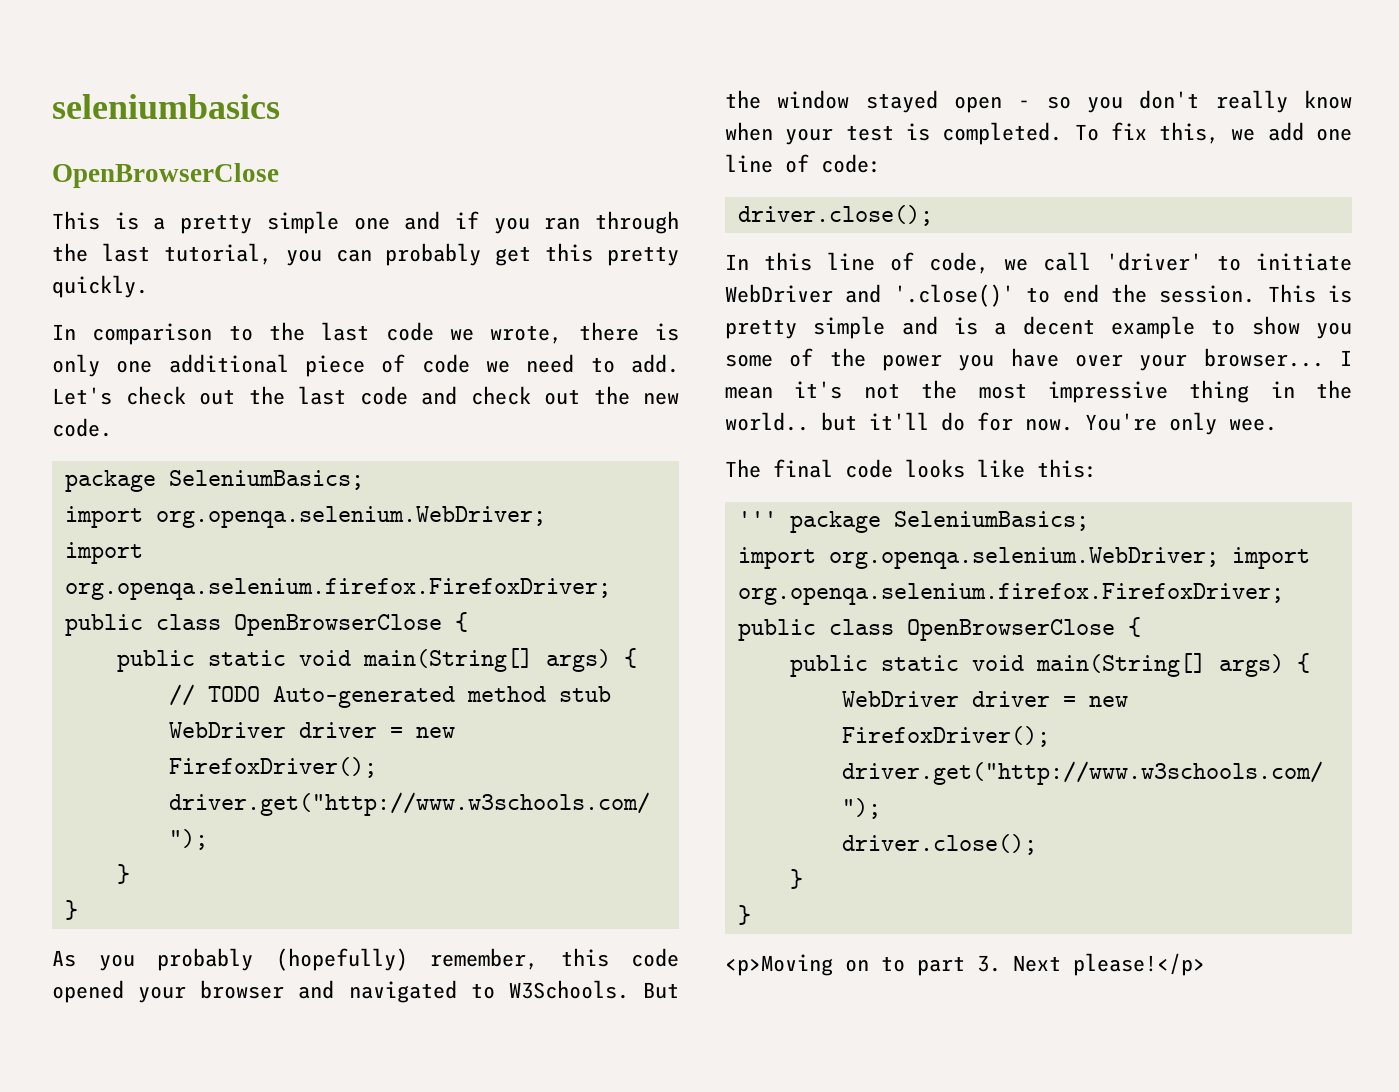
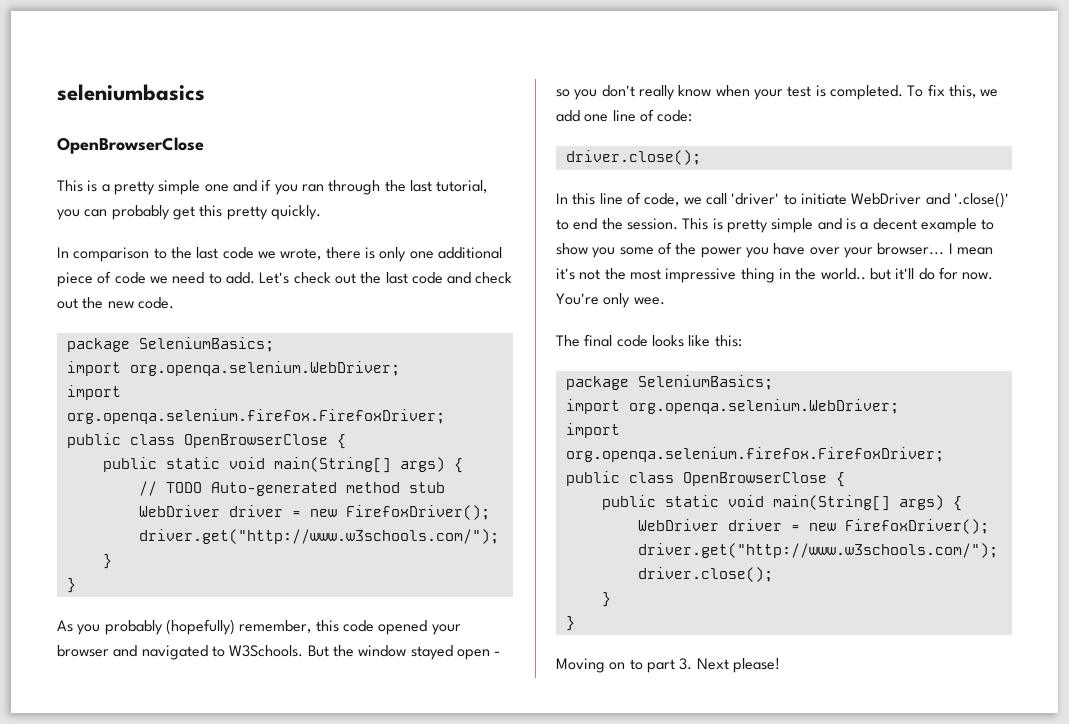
[737,511,1089,533] [737,547,1219,569] ''' package SeleniumBasics; // import org.openqa.selenium.WebDriver; -> [565,375,773,390] [565,399,899,414] package SeleniumBasics; // import org.openqa.selenium.WebDriver; //
[725,954,833,976] <p>Moving -> [556,658,605,673] Moving
[1073,953,1205,976] please!</p> -> [732,658,780,673] please!

